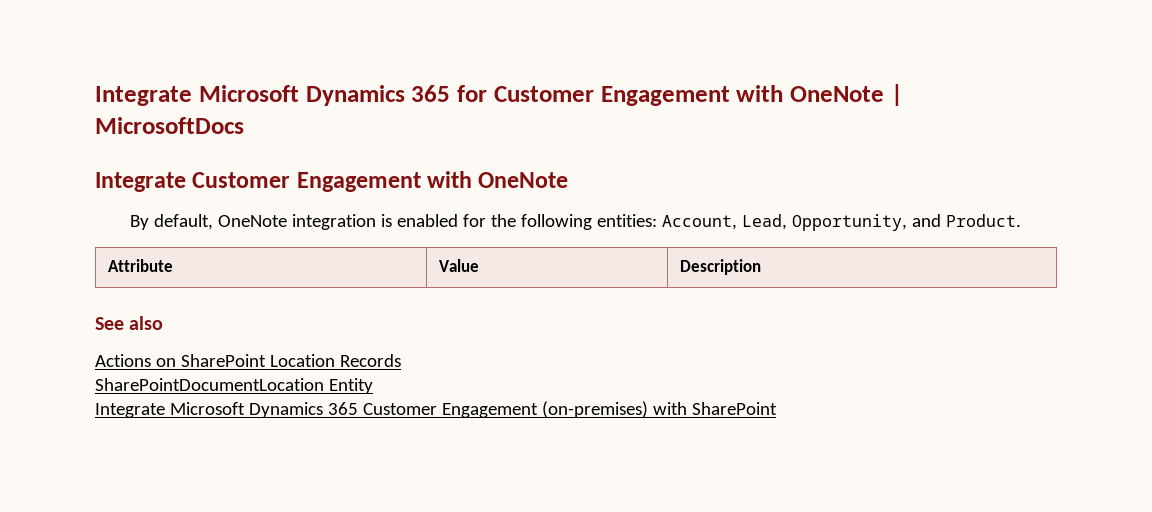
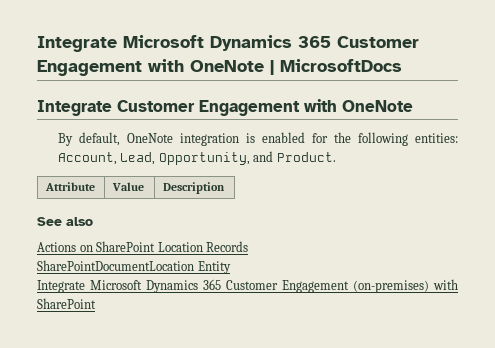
[95,85,487,106] Integrate Microsoft Dynamics 365 for -> [37,35,331,52] Integrate Microsoft Dynamics 365

